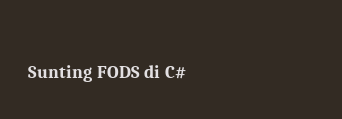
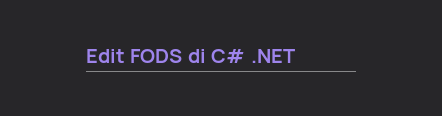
[28,65,92,82] Sunting -> [86,49,125,63] Edit
(187, 72) none -> [250,49,295,63] .NET

